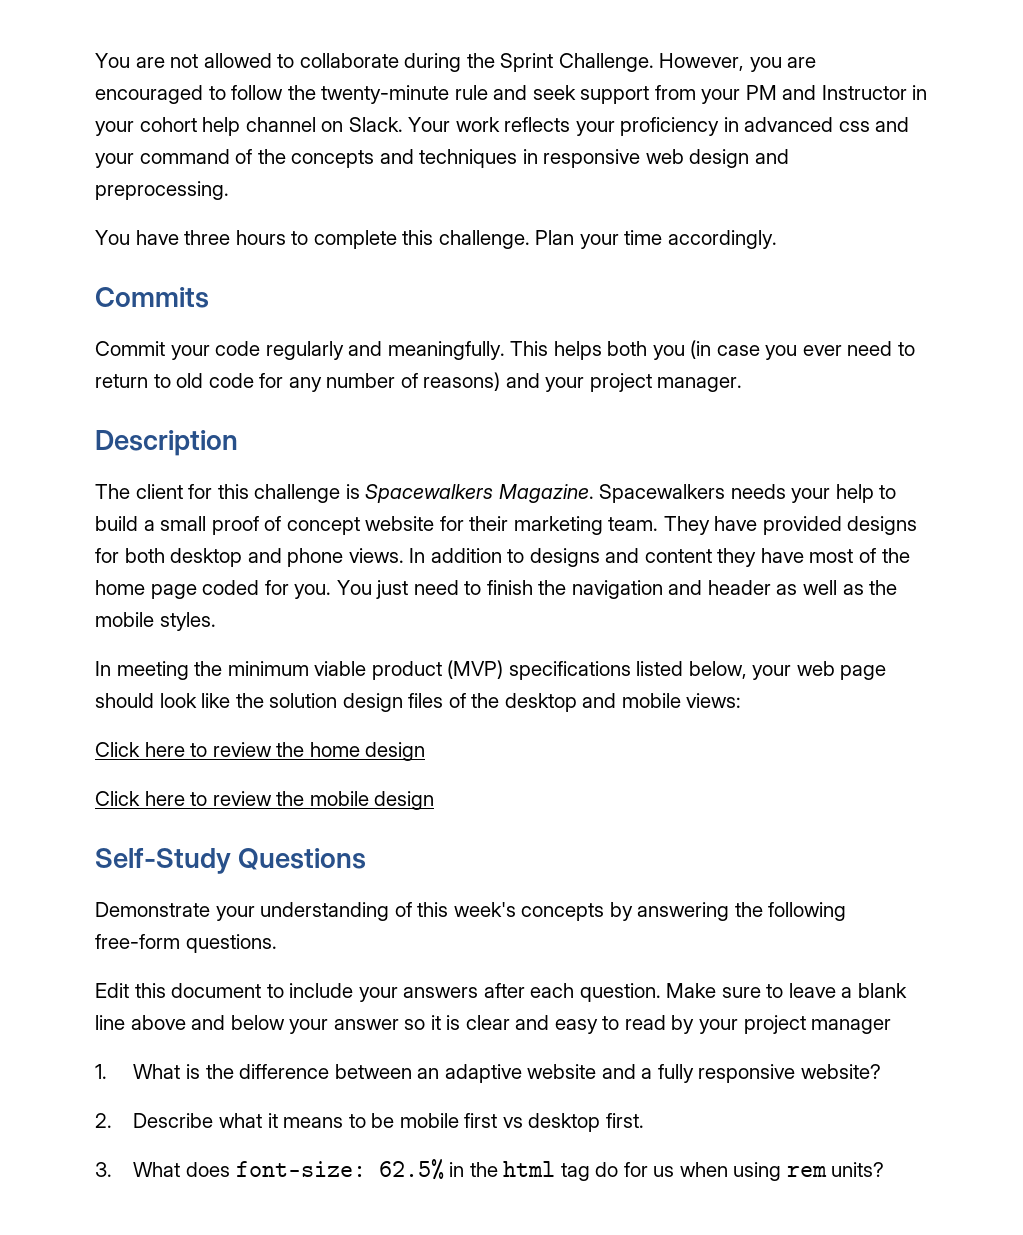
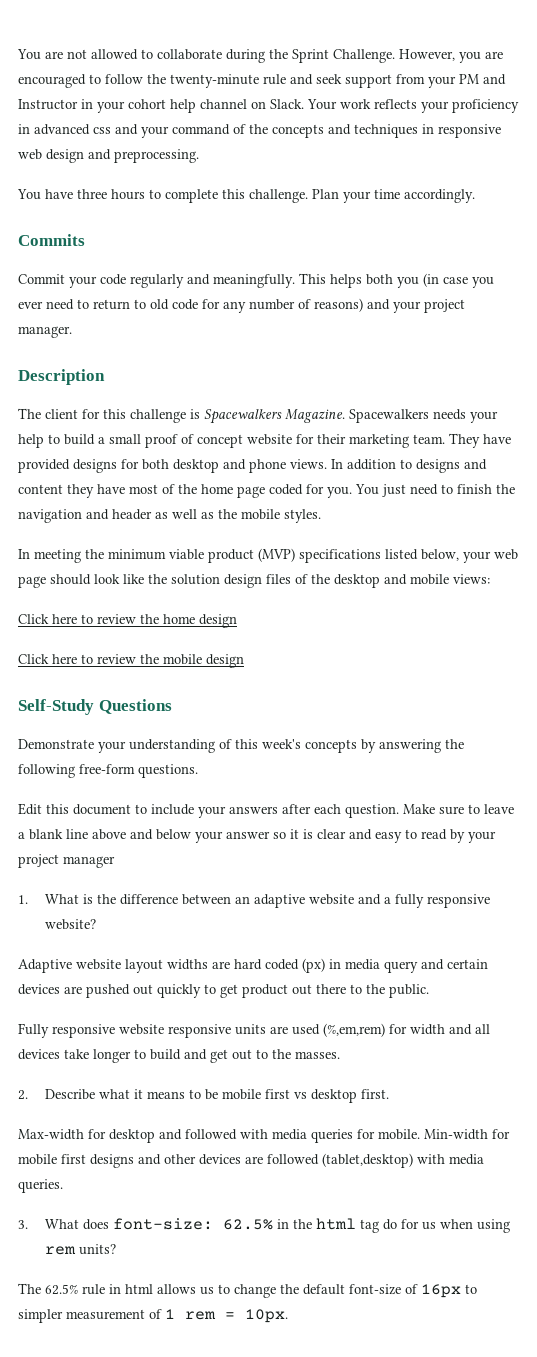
(881, 1071) none -> [18,958,488,973] [18,984,429,998] [18,1023,490,1038] [18,1049,340,1063] // Adaptive website layout widths are hard coded (px) in media query and certain devices are pushed out quickly to get product out there to the public. // Fully responsive website responsive units are used (%,em,rem) for width and all devices take longer to build and get out to the masses.
(644, 1120) none -> [18,1129,510,1143] [18,1153,484,1168] [18,1179,63,1193] // Max-width for desktop and followed with media queries for mobile. Min-width for mobile first designs and other devices are followed (tablet,desktop) with media queries.
(885, 1169) none -> [18,1283,477,1298] [18,1309,288,1323] // The 62.5% rule in html allows us to change the default font-size of 16px to simpler measurement of 1 rem = 10px.

